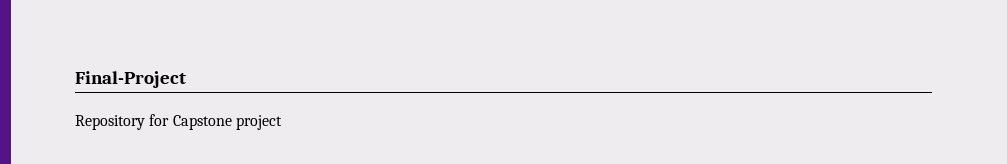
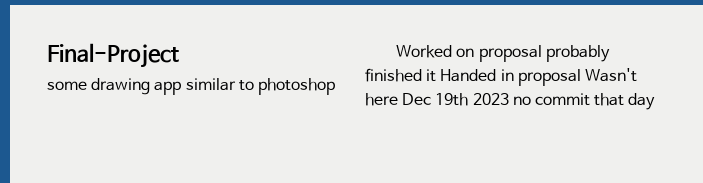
[75,114,282,130] Repository for Capstone project -> [47,78,335,95] [396,45,610,62] [365,68,637,86] [365,93,656,110] some drawing app similar to photoshop // Worked on proposal probably finished it Handed in proposal Wasn't here Dec 19th 2023 no commit that day

